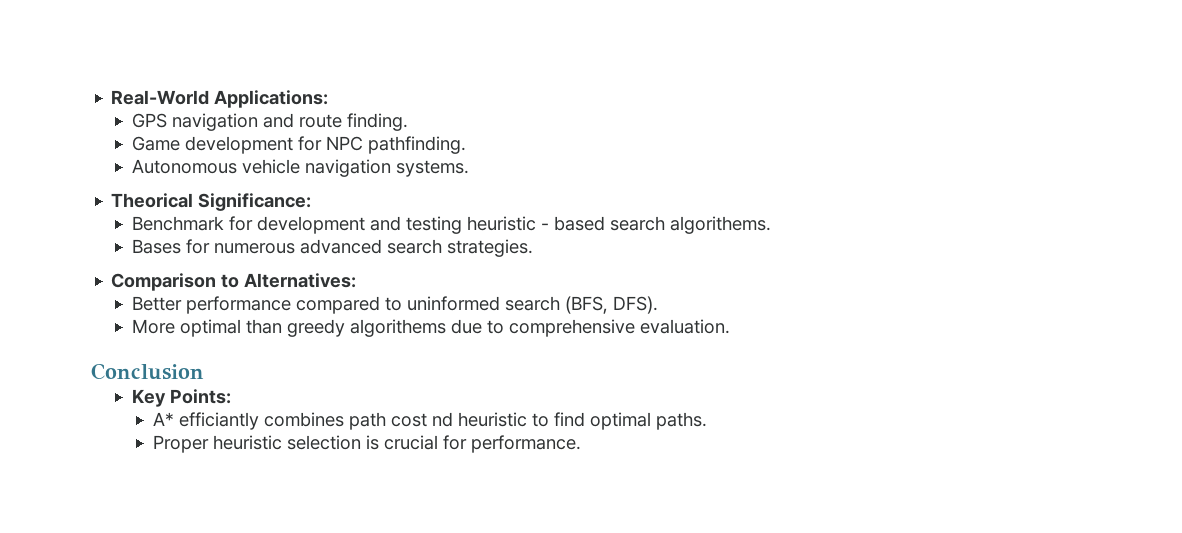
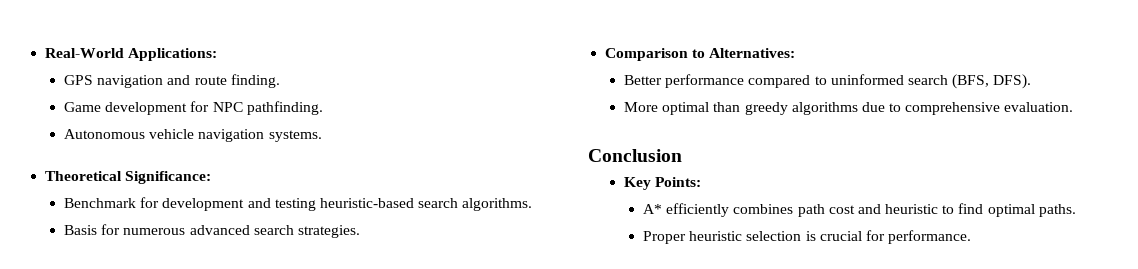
[111,193,194,208] Theorical -> [45,171,123,181] Theoretical
[467,216,772,234] [132,239,182,254] heuristic - based search algorithems. // Bases -> [319,198,533,211] [63,225,97,235] heuristic-based search algorithms. // Basis
[350,319,447,337] algorithems -> [791,102,858,115] algorithms
[178,412,259,430] efficiantly -> [666,203,730,217] efficiently
[431,412,453,427] nd -> [857,204,881,214] and

